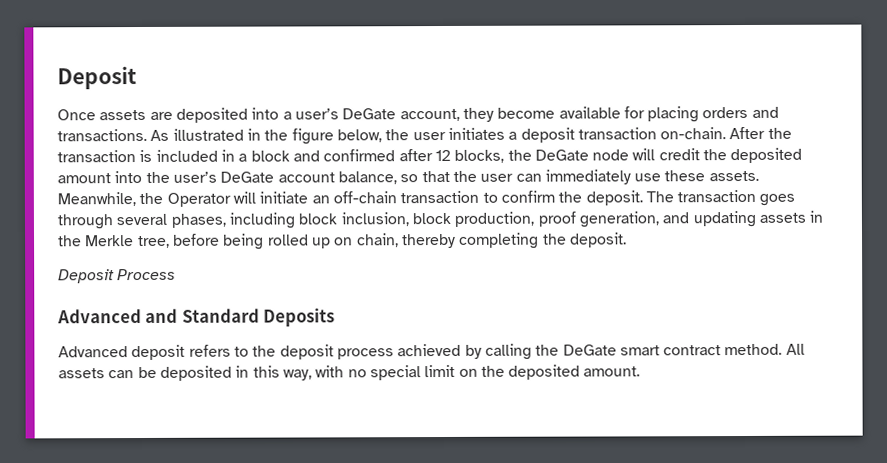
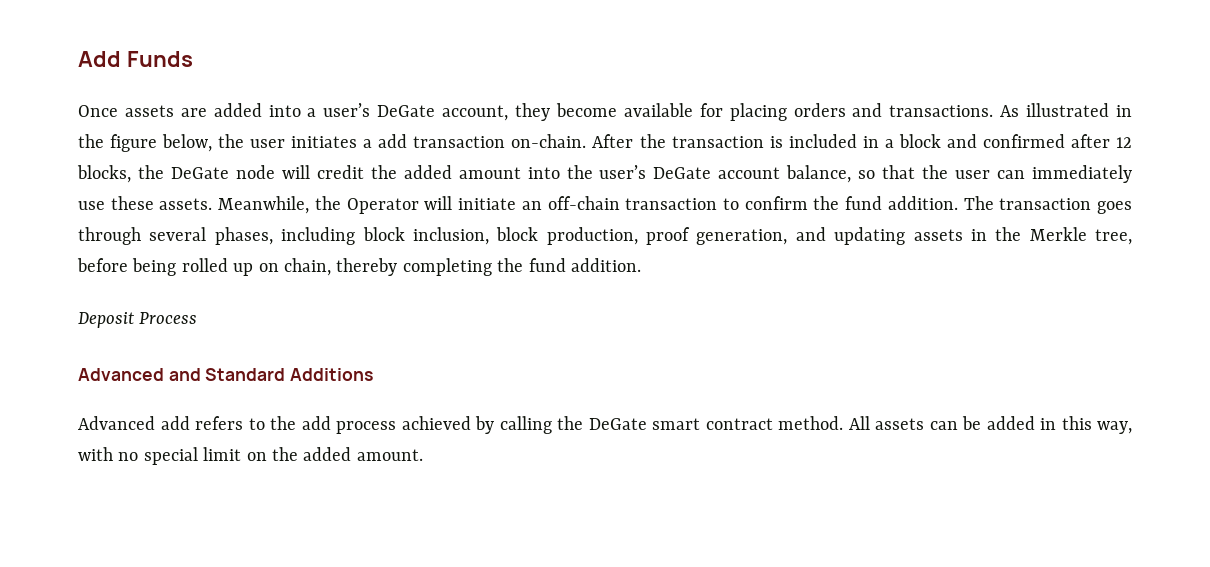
[57,66,137,90] Deposit -> [78,51,193,67] Add Funds
[175,107,248,123] deposited -> [213,103,262,117] added
[520,127,575,143] deposit -> [378,134,408,148] add
[730,147,803,164] deposited -> [403,165,452,179] added
[585,190,643,206] deposit. -> [845,196,958,210] fund addition.
[569,232,627,248] deposit. -> [528,258,641,272] fund addition.
[263,308,336,327] [58,344,186,361] Deposits // Advanced deposit -> [290,368,374,381] [78,416,190,430] Additions // Advanced add
[279,344,334,360] deposit -> [301,416,331,430] add
[159,365,232,381] deposited -> [986,416,1035,430] added
[508,364,581,380] deposited -> [303,447,352,461] added

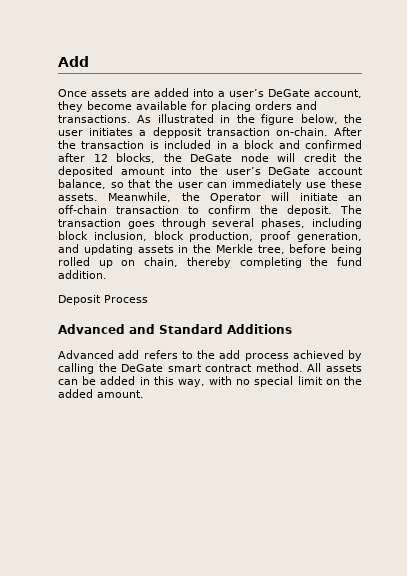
[126,51,193,67] Funds -> (89, 61) none
[378,134,408,148] add -> [152,127,202,138] depposit
[403,165,452,179] added -> [58,166,113,177] deposited
[845,196,958,210] fund addition. -> [287,205,332,216] deposit.

